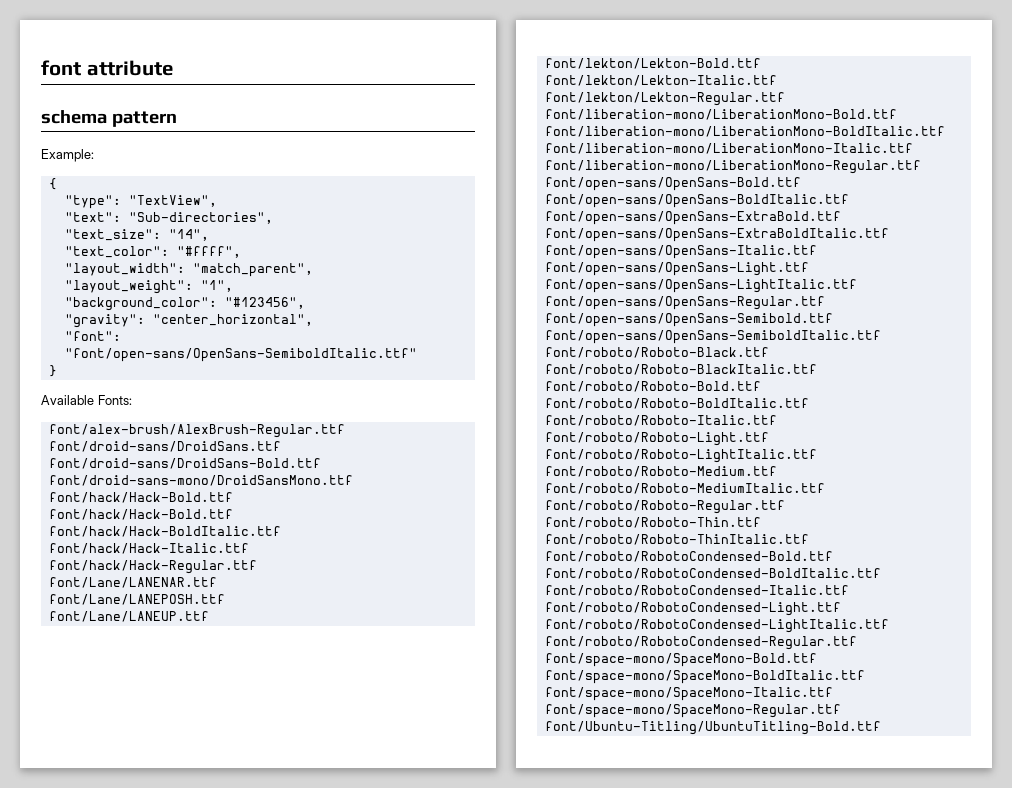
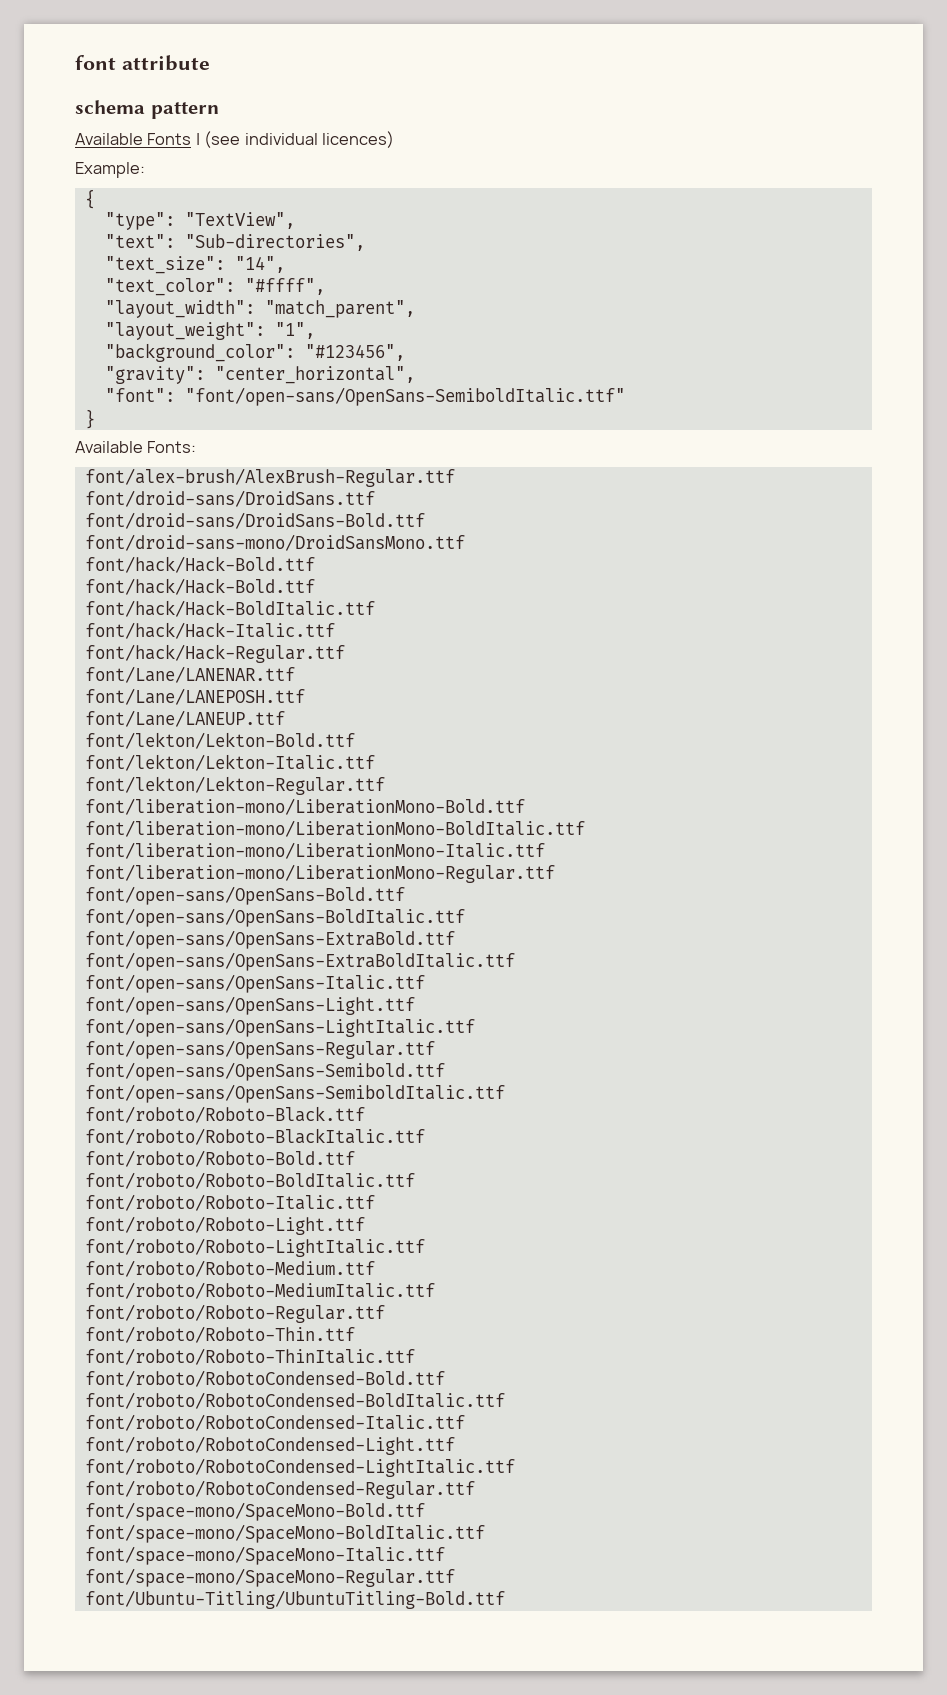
(177, 119) none -> [75,131,395,148] // Available Fonts | (see individual licences)

